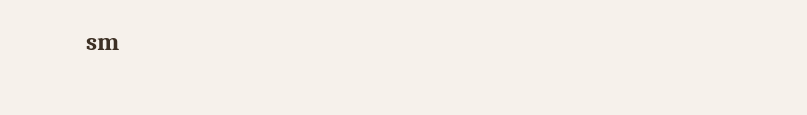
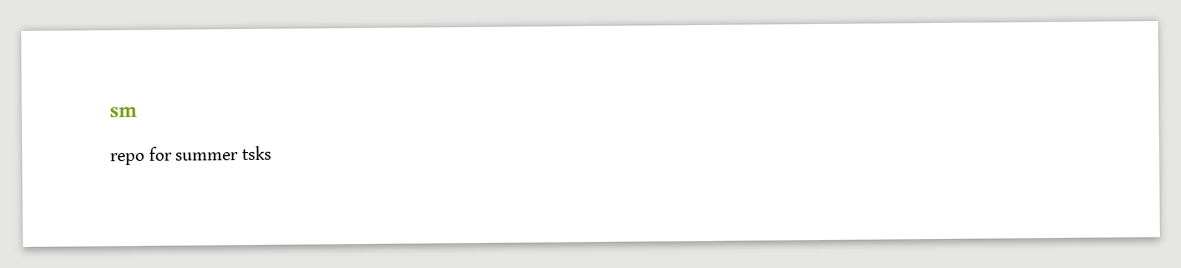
(119, 44) none -> [110,145,273,166] // repo for summer tsks

